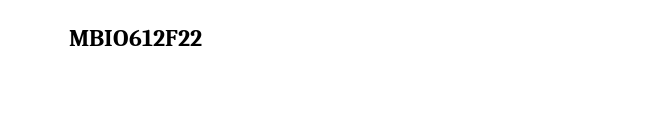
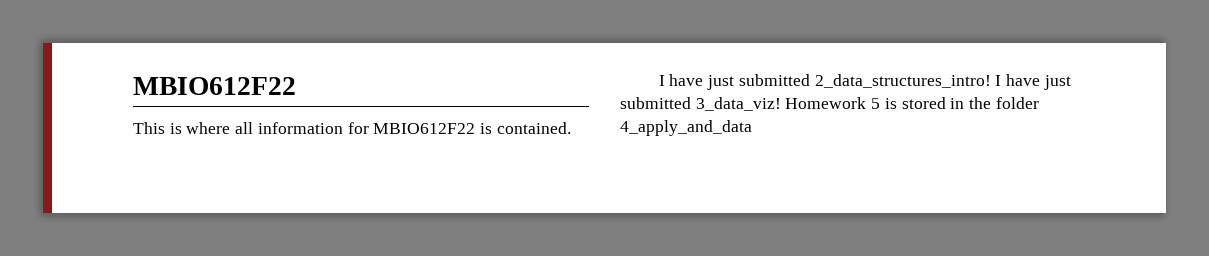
[69,29,202,46] MBIO612F22 -> [133,77,296,95] [133,122,571,134] [658,74,1071,90] [620,97,1039,111] [620,120,752,136] MBIO612F22 // This is where all information for MBIO612F22 is contained. // I have just submitted 2_data_structures_intro! I have just submitted 3_data_viz! Homework 5 is stored in the folder 4_apply_and_data

